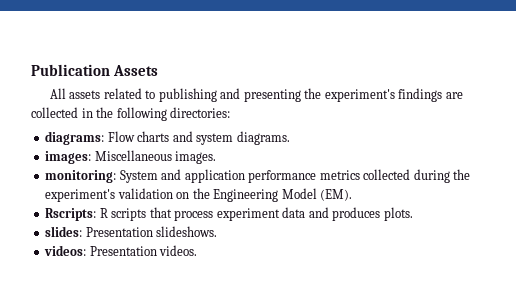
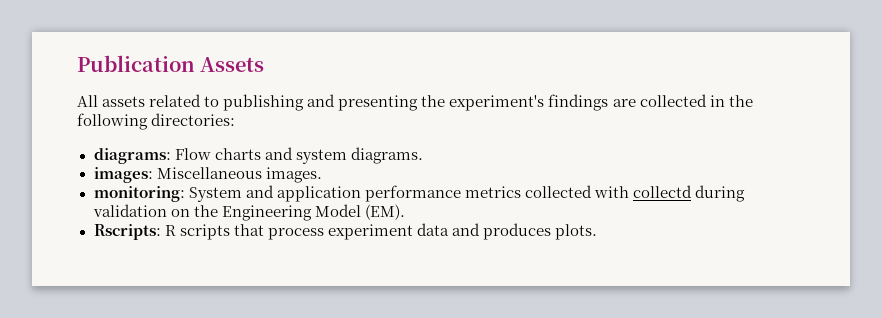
[413,169,471,183] [45,189,116,202] during the experiment's -> [593,185,745,202] with collectd during
[45,226,218,237] [44,245,198,256] // slides: Presentation slideshows. // videos: Presentation videos. -> (597, 232) none

